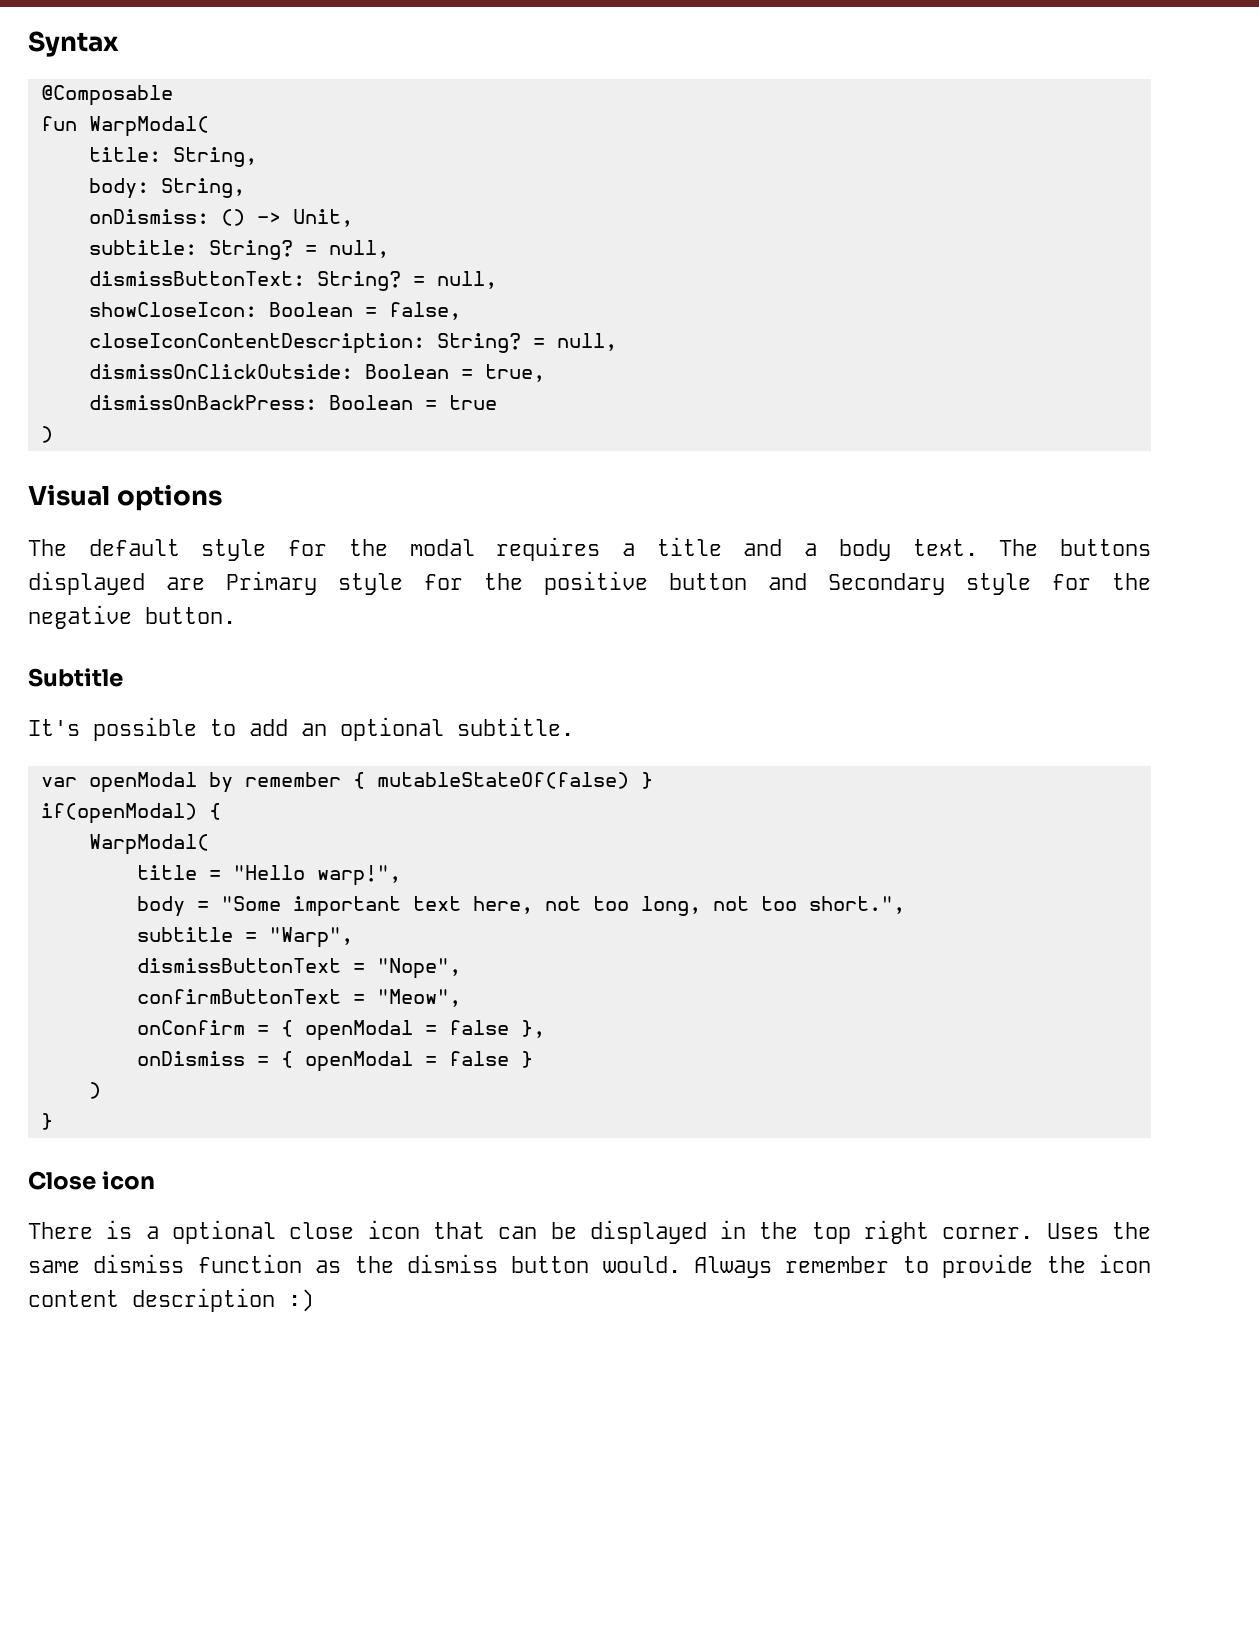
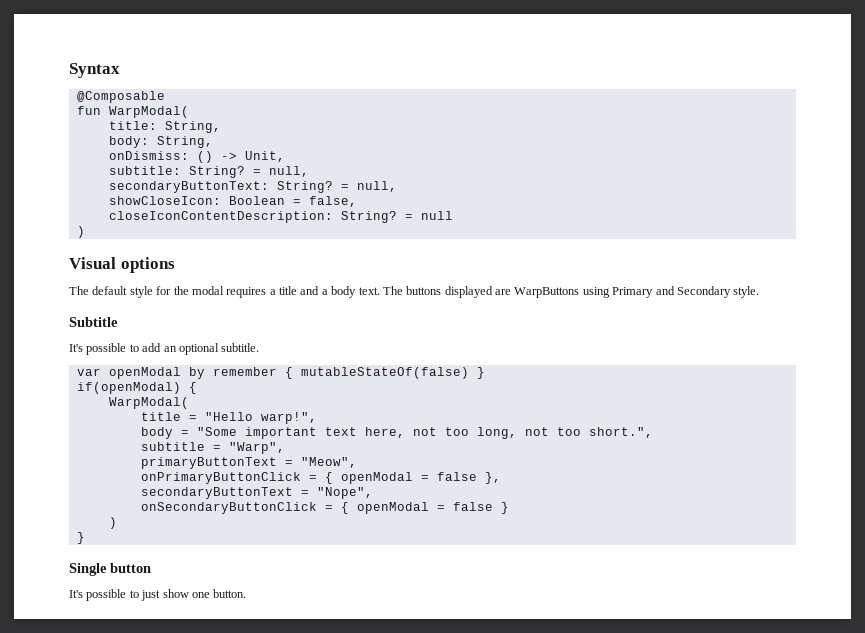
[88,271,305,286] dismissButtonText: -> [108,181,269,193] secondaryButtonText:
[556,333,617,351] [88,364,545,382] [88,395,497,410] null, // dismissOnClickOutside: Boolean = true, // dismissOnBackPress: Boolean = true -> [420,211,453,220] null
[226,571,1151,595] [28,605,236,629] Primary style for the positive button and Secondary style for the negative button. -> [514,286,760,298] WarpButtons using Primary and Secondary style.
[136,958,461,979] [136,989,341,1004] dismissButtonText = "Nope", // confirmButtonText -> [140,457,277,469] primaryButtonText
[136,1020,245,1035] onConfirm -> [140,472,301,484] onPrimaryButtonClick
[136,1051,245,1066] onDismiss -> [140,487,373,499] [140,502,317,514] secondaryButtonText = "Nope", // onSecondaryButtonClick
[28,1171,156,1190] [28,1220,1151,1244] [28,1254,1151,1278] [28,1288,314,1312] Close icon // There is a optional close icon that can be displayed in the top right corner. Uses the same dismiss function as the dismiss button would. Always remember to provide the icon content description :) -> [69,563,151,576] [69,589,247,601] Single button // It's possible to just show one button.

